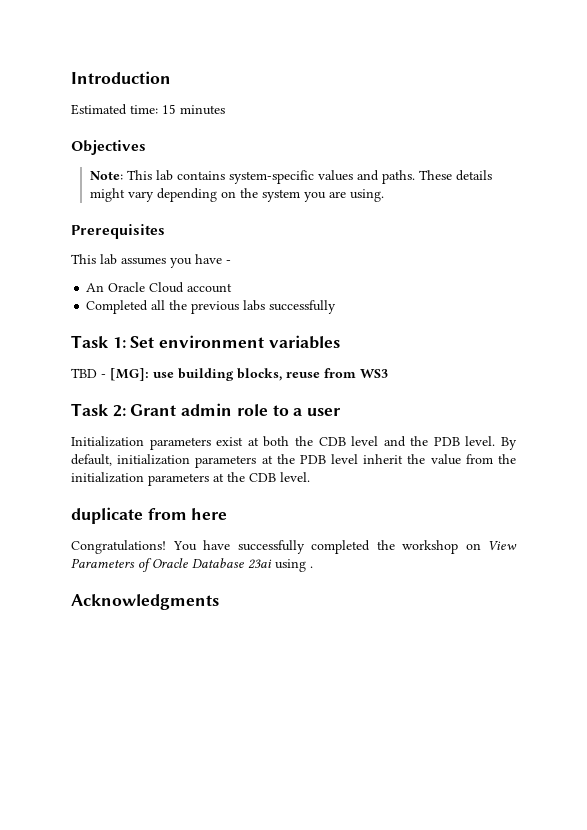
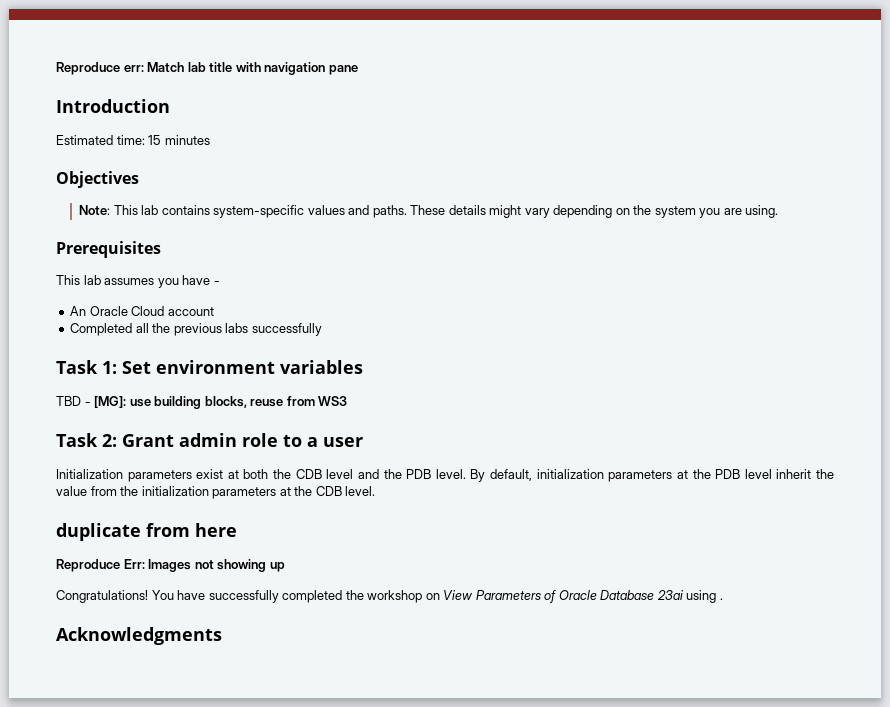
(71, 77) none -> [56,62,358,75] Reproduce err: Match lab title with navigation pane //
(228, 514) none -> [56,559,285,572] // Reproduce Err: Images not showing up

